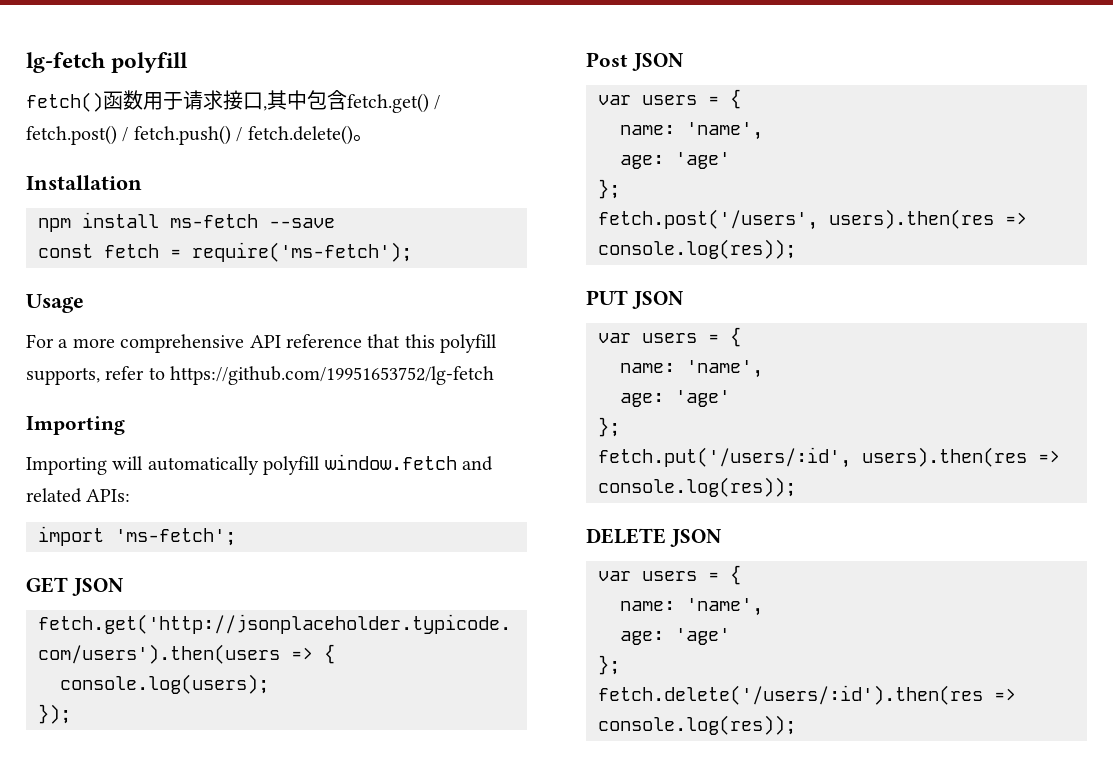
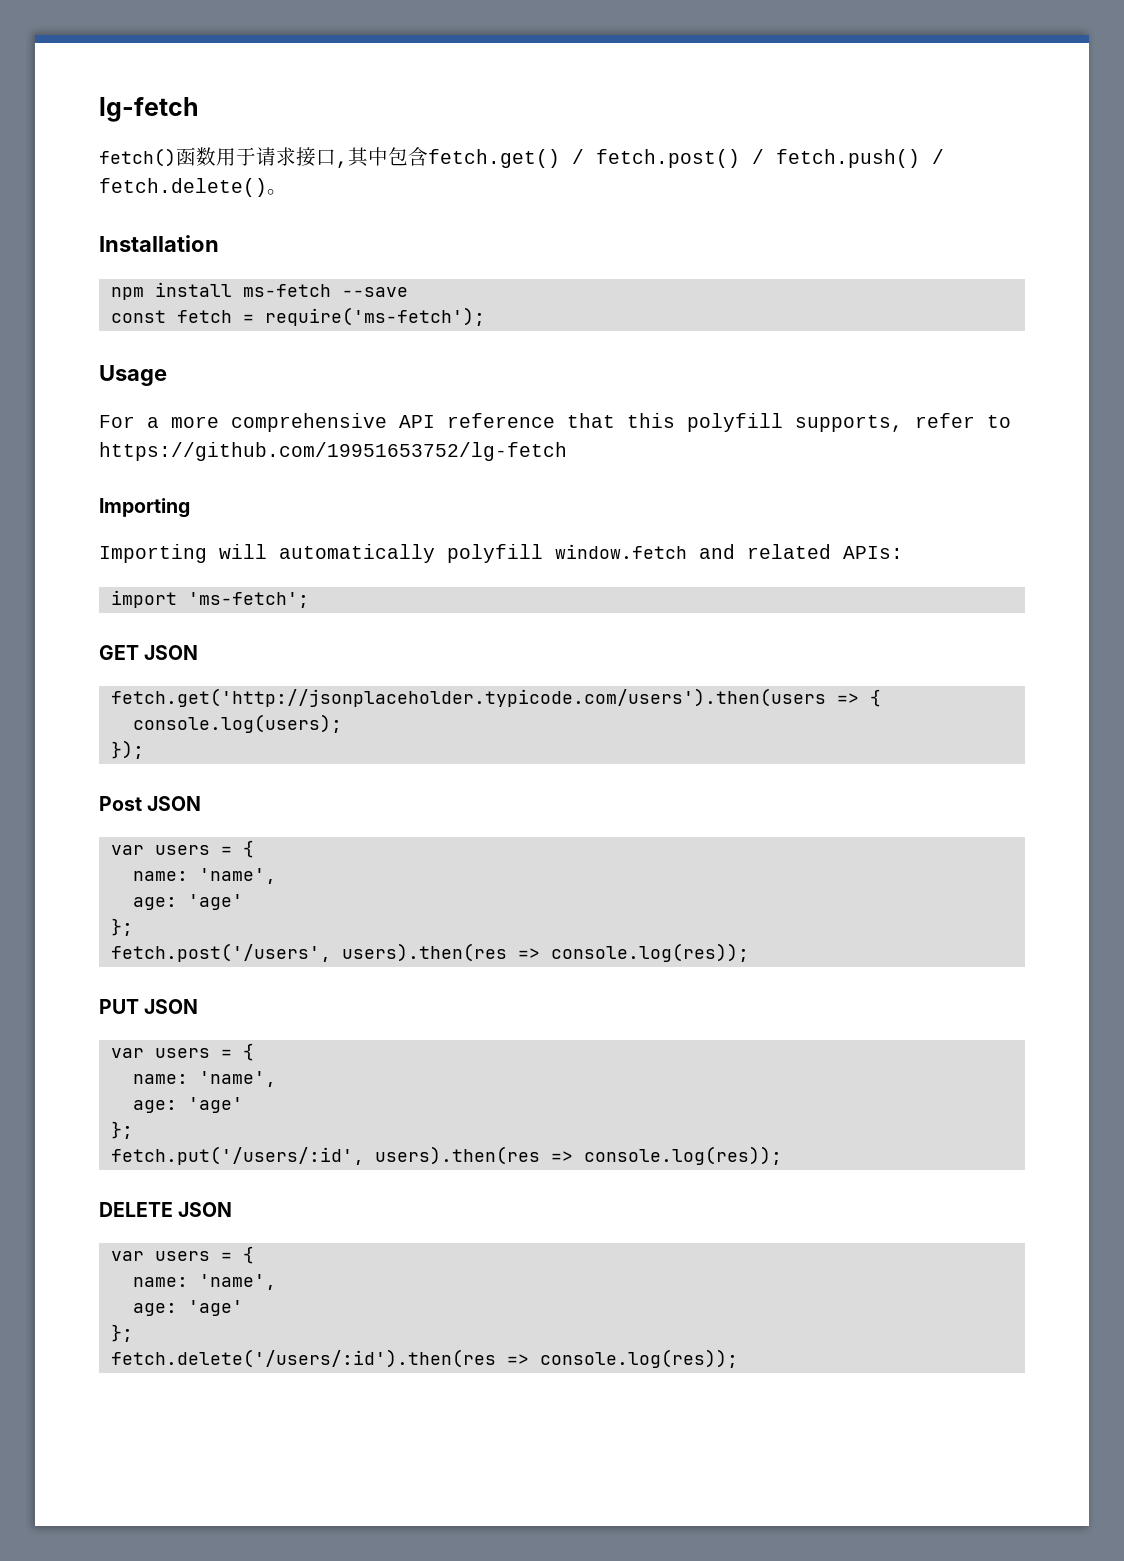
[111,52,189,73] polyfill -> (199, 109) none

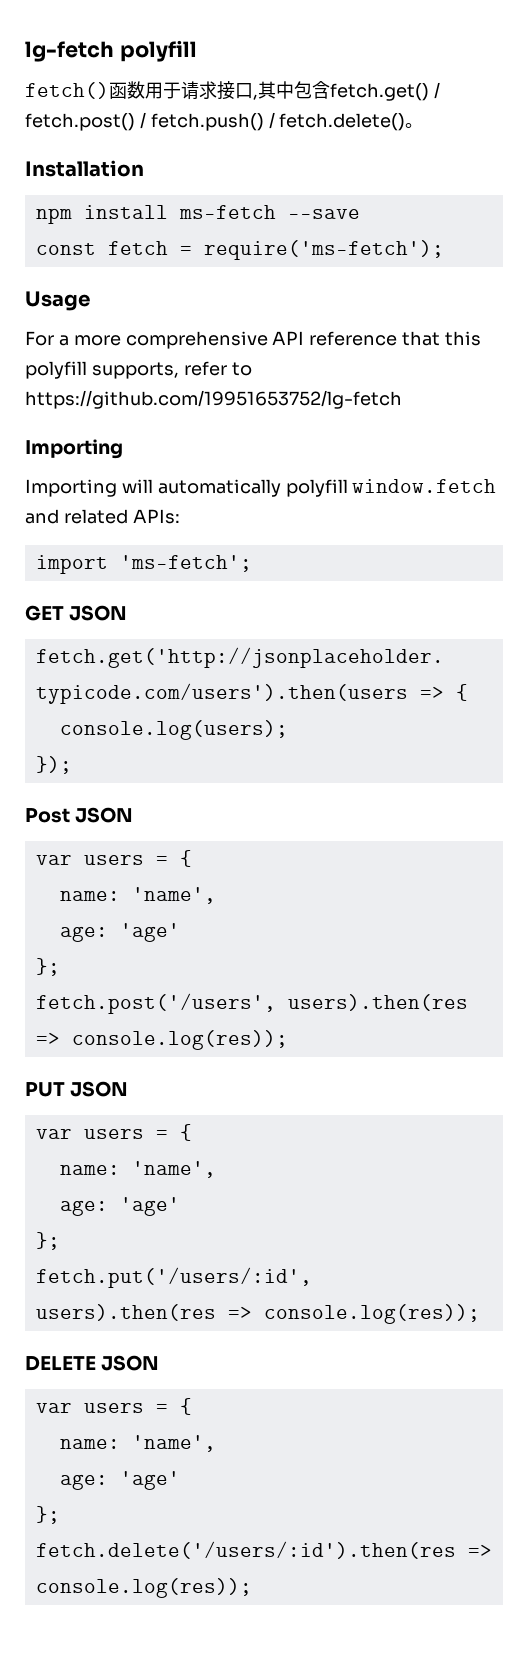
(199, 109) none -> [119,40,197,62] polyfill

